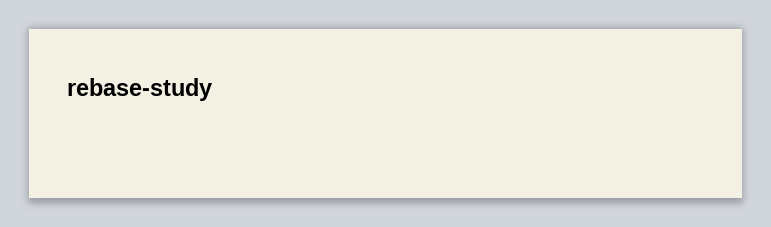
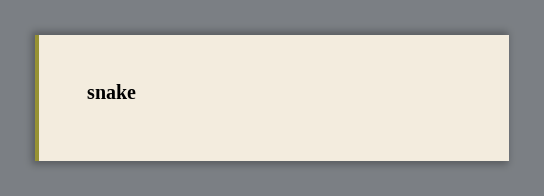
[67,78,212,101] rebase-study -> [87,84,136,99] snake

